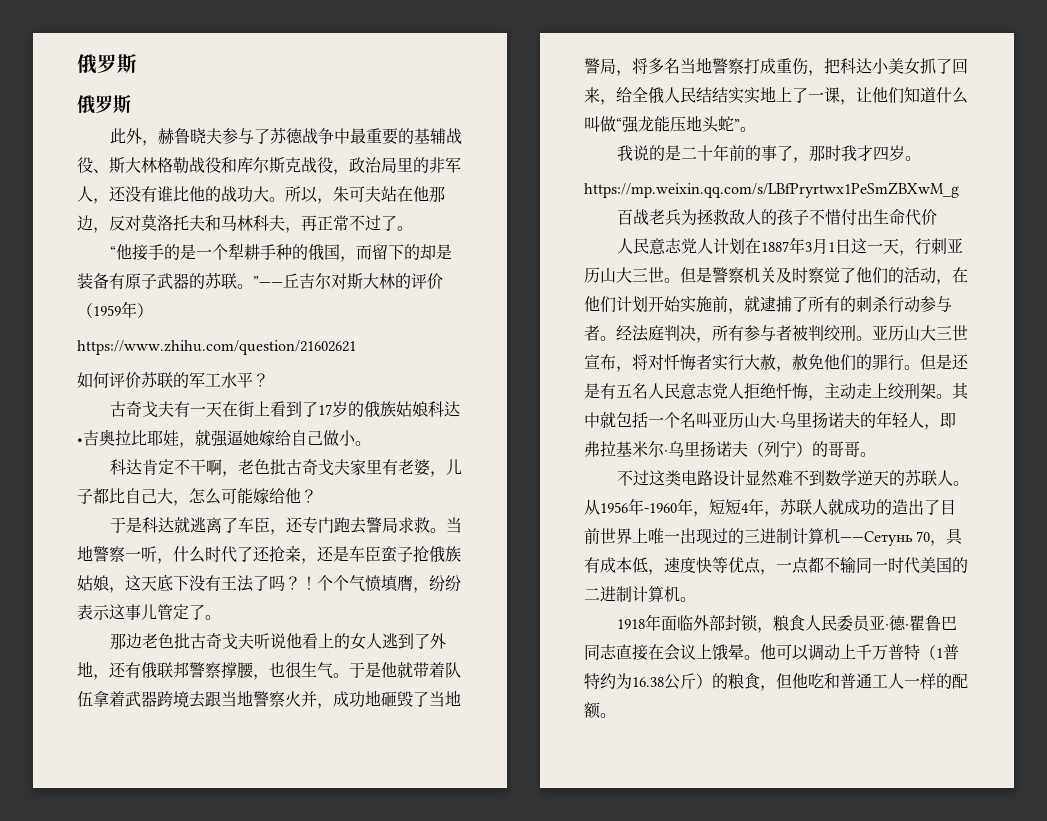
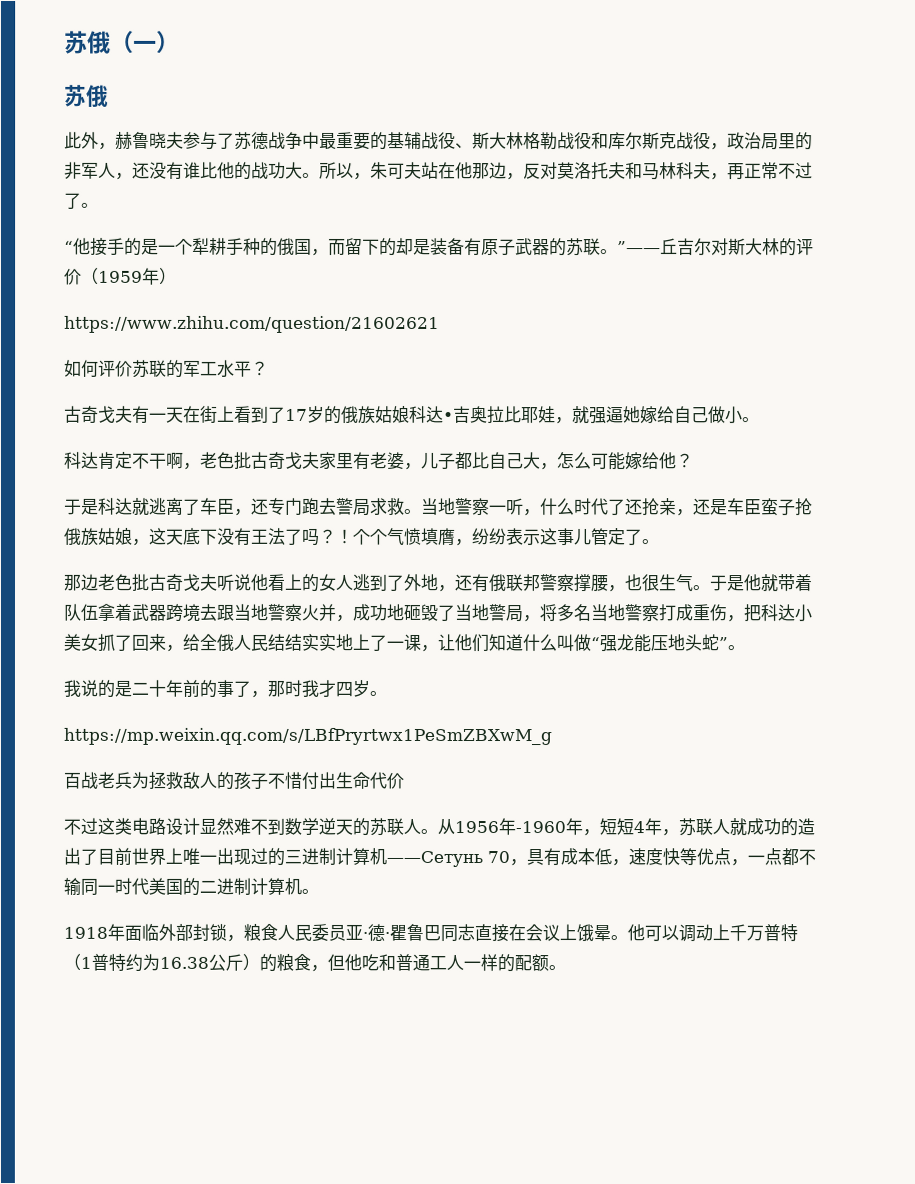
[77,54,137,74] [77,95,131,114] 俄罗斯 // 俄罗斯 -> [64,30,180,54] [64,84,109,107] 苏俄（一） // 苏俄
[616,237,963,256] [584,267,968,285] [584,296,952,314] [584,325,968,343] [584,354,969,372] [584,383,969,401] [584,411,956,430] [584,441,876,457] // 人民意志党人计划在1887年3月1日这一天，行刺亚历山大三世。但是警察机关及时察觉了他们的活动，在他们计划开始实施前，就逮捕了所有的刺杀行动参与者。经法庭判决，所有参与者被判绞刑。亚历山大三世宣布，将对忏悔者实行大赦，赦免他们的罪行。但是还是有五名人民意志党人拒绝忏悔，主动走上绞刑架。其中就包括一个名叫亚历山大·乌里扬诺夫的年轻人，即弗拉基米尔·乌里扬诺夫（列宁）的哥哥。 -> (404, 780) none

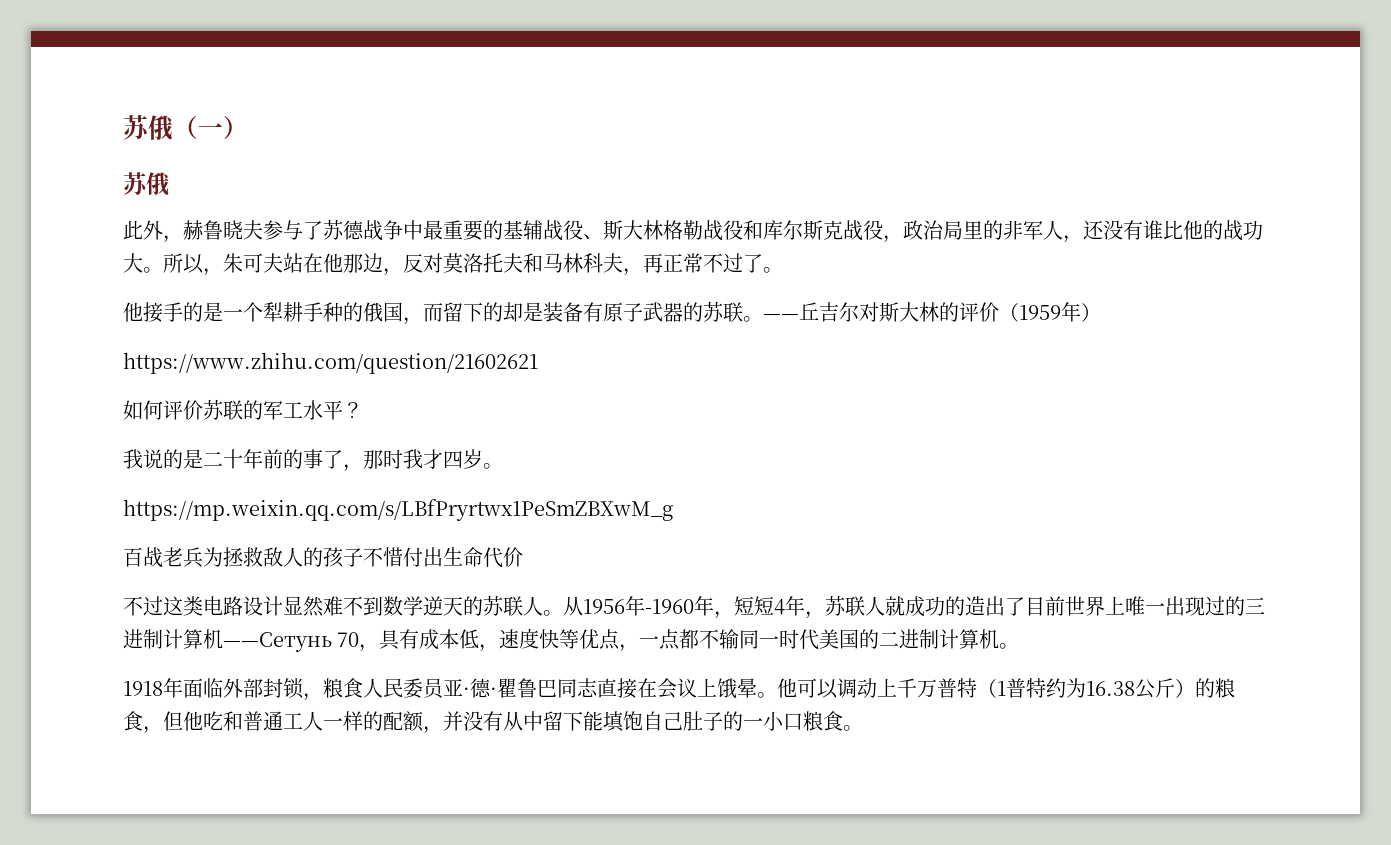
[64,240,74,253] “ -> (783, 270) none
[617,241,661,254] ”—— -> [763,314,799,320] ——
[64,405,760,425] [64,451,694,471] [64,497,813,517] [64,527,660,547] [64,573,813,593] [63,603,812,623] [63,633,745,653] // 古奇戈夫有一天在街上看到了17岁的俄族姑娘科达•吉奥拉比耶娃，就强逼她嫁给自己做小。 // 科达肯定不干啊，老色批古奇戈夫家里有老婆，儿子都比自己大，怎么可能嫁给他？ // 于是科达就逃离了车臣，还专门跑去警局求救。当地警察一听，什么时代了还抢亲，还是车臣蛮子抢俄族姑娘，这天底下没有王法了吗？！个个气愤填膺，纷纷表示这事儿管定了。 // 那边老色批古奇戈夫听说他看上的女人逃到了外地，还有俄联邦警察撑腰，也很生气。于是他就带着队伍拿着武器跨境去跟当地警察火并，成功地砸毁了当地警局，将多名当地警察打成重伤，把科达小美女抓了回来，给全俄人民结结实实地上了一课，让他们知道什么叫做“强龙能压地头蛇”。 -> (363, 410) none
(549, 963) none -> [423,711,843,734] ，并没有从中留下能填饱自己肚子的一小口粮食

